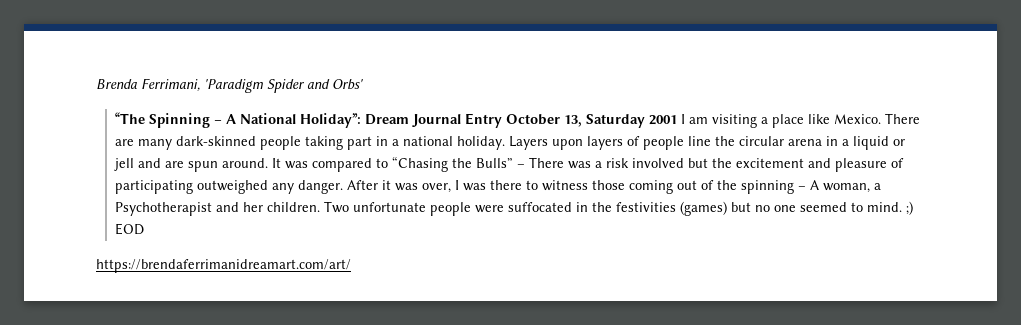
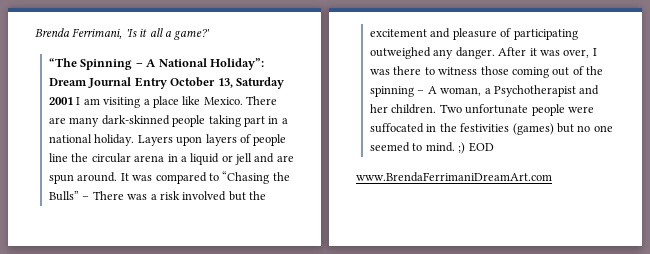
[204,79,363,93] 'Paradigm Spider and Orbs' -> [125,28,211,40] 'Is it all a game?'
[96,259,351,273] https://brendaferrimanidreamart.com/art/ -> [356,172,552,182] www.BrendaFerrimaniDreamArt.com

